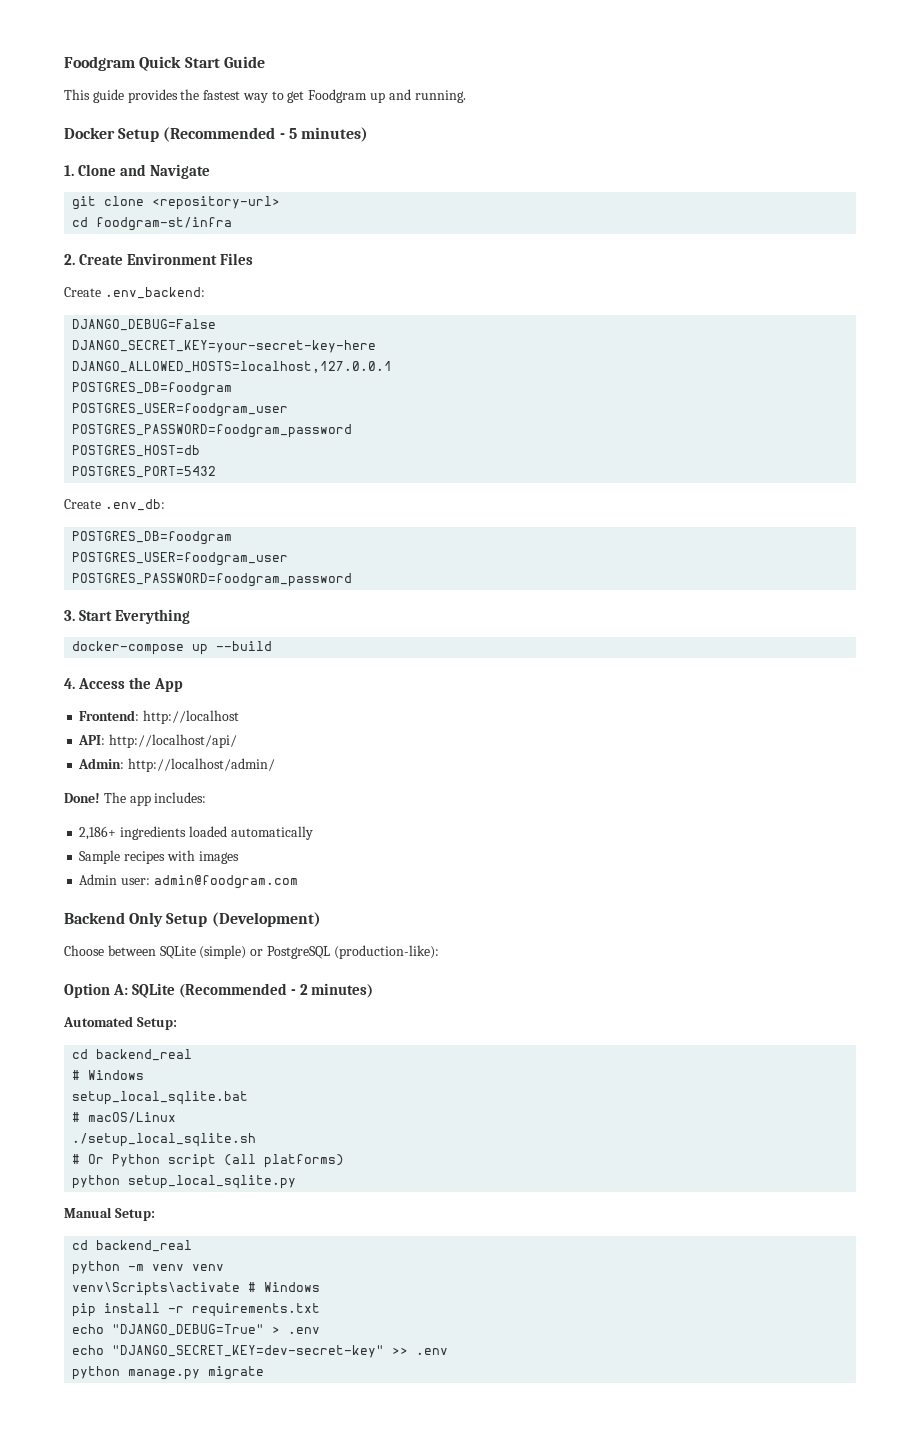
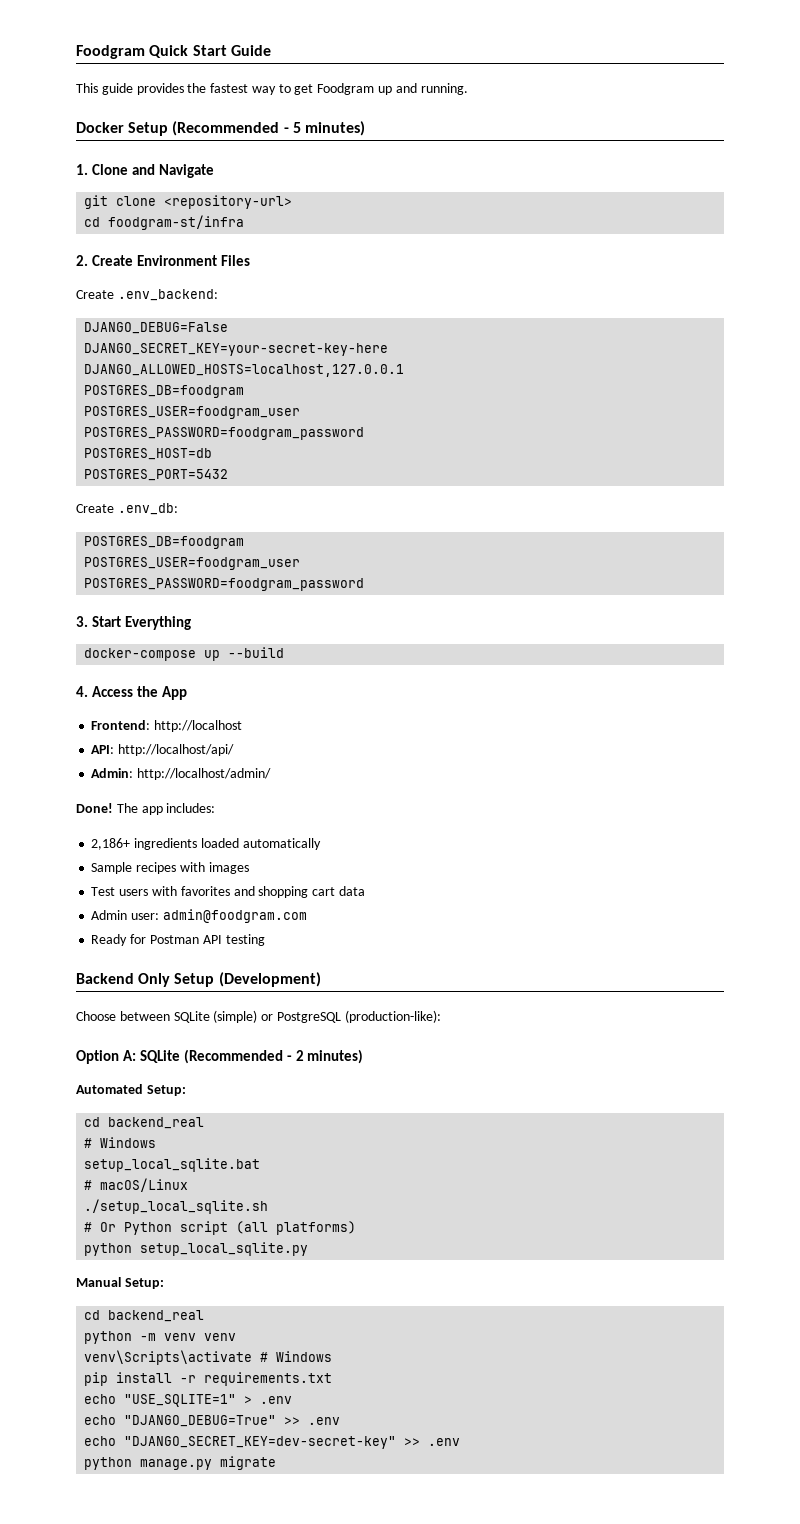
[79,874,298,889] Admin user: admin@foodgram.com -> [91,886,365,898] [91,909,307,923] [91,934,265,946] Test users with favorites and shopping cart data // Admin user: admin@foodgram.com // Ready for Postman API testing
(321, 1310) none -> [84,1394,293,1407] // echo "USE_SQLITE=1" > .env
[272,1326,281,1334] > -> [284,1417,301,1425] >>

